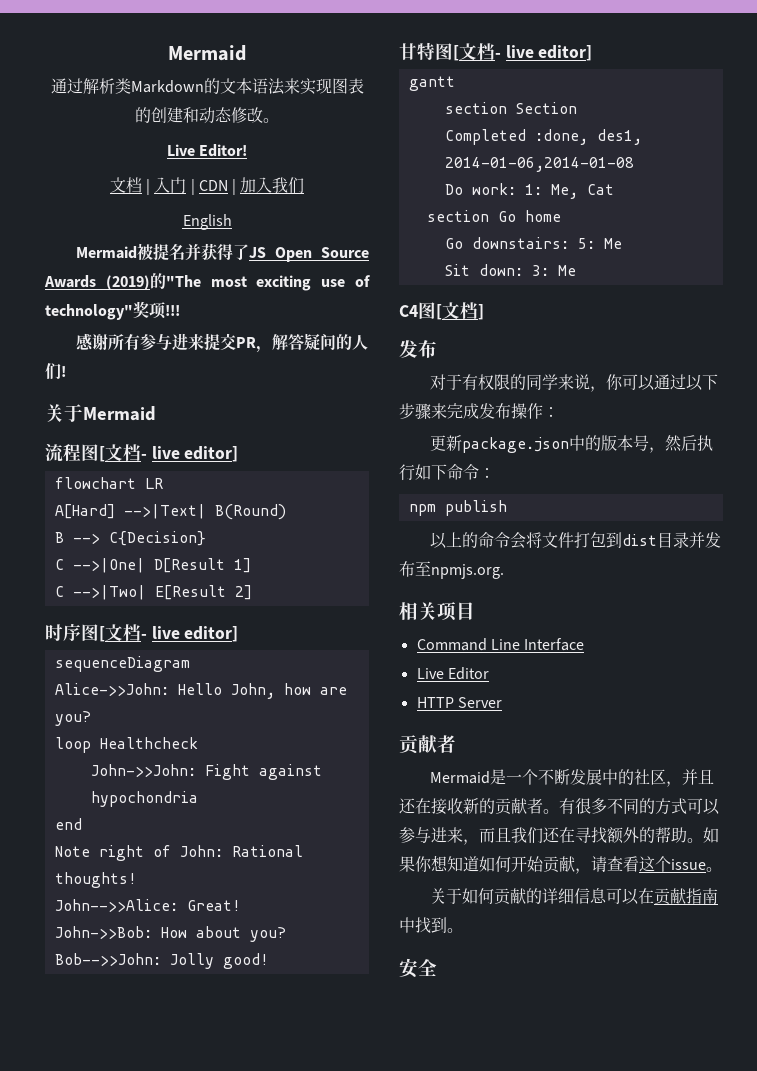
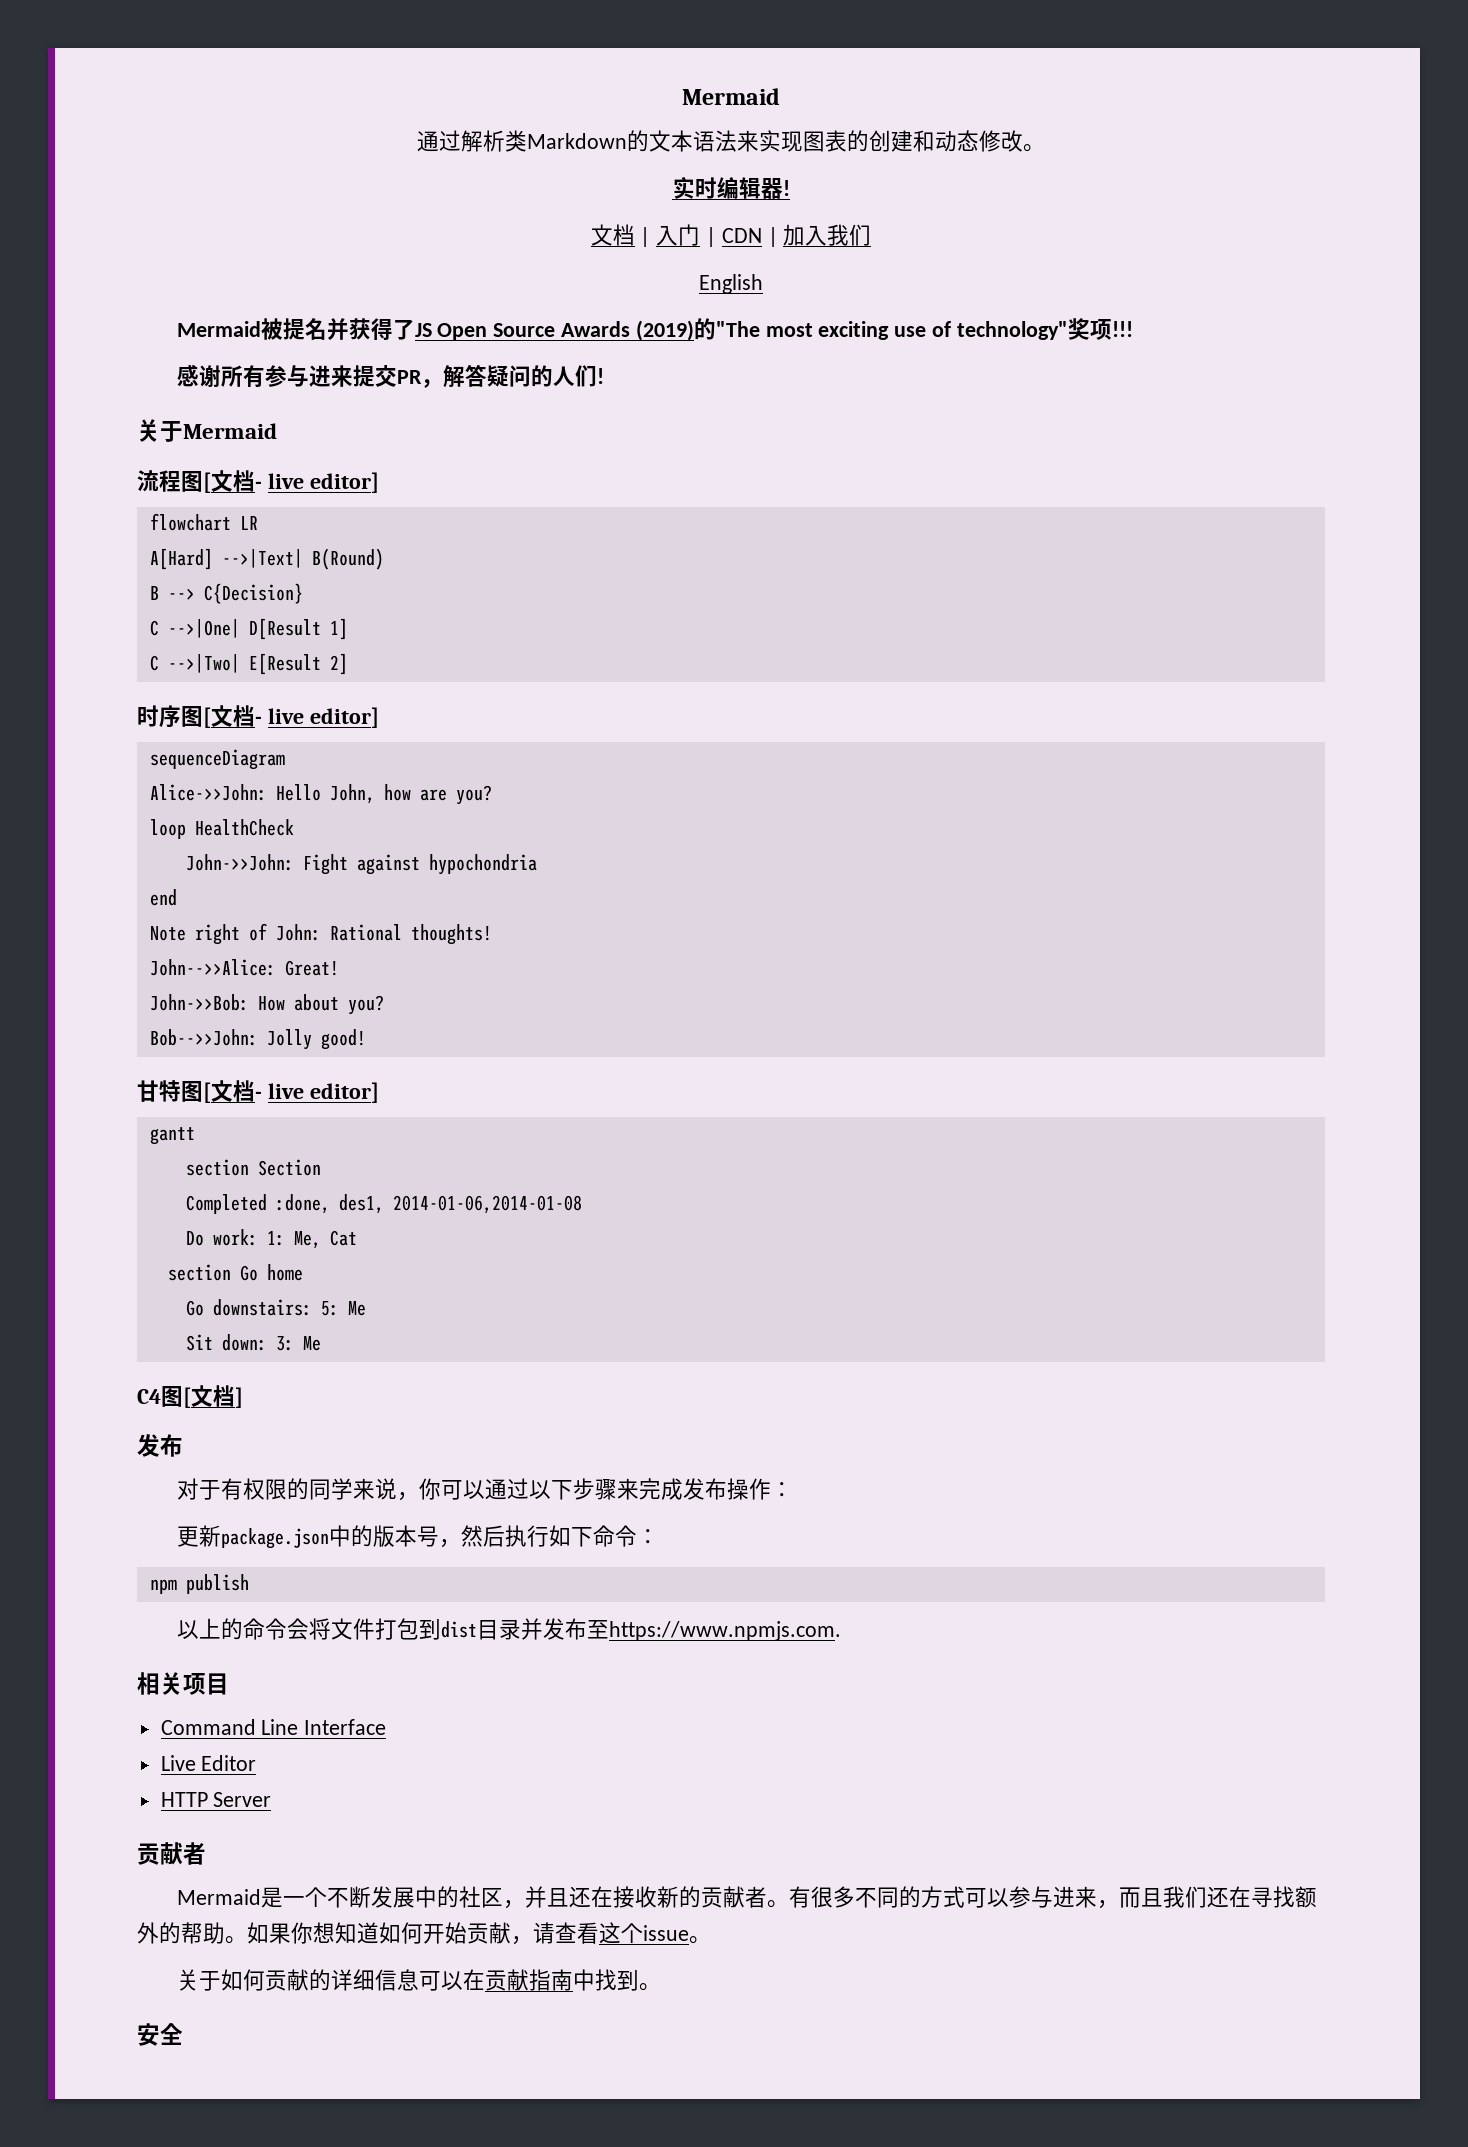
[166,144,248,157] Live Editor! -> [672,176,790,199] 实时编辑器!
[99,737,198,749] Healthcheck -> [194,819,294,836] HealthCheck
[431,564,504,579] npmjs.org. -> [608,1621,841,1641] https://www.npmjs.com.

